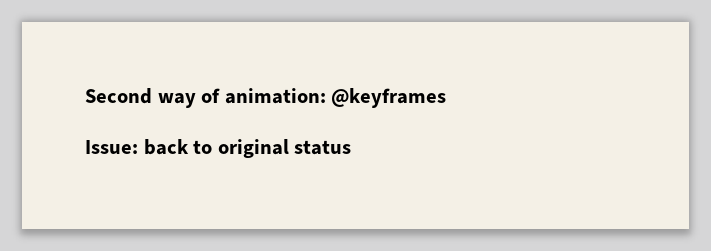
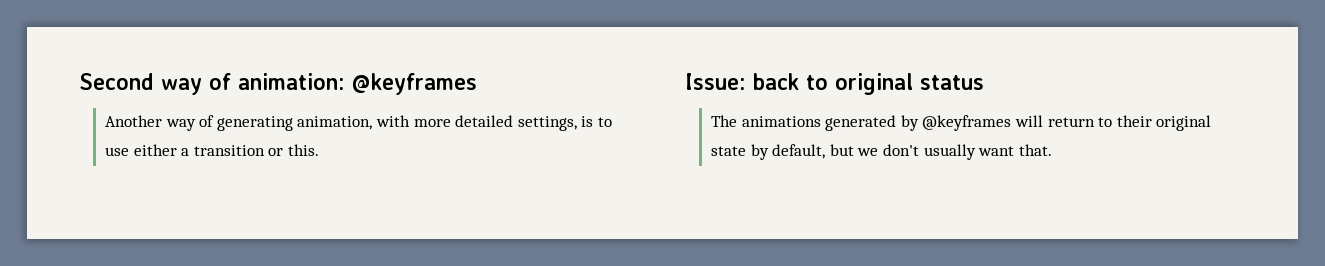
(447, 98) none -> [105,115,612,131] [105,144,319,156] // Another way of generating animation, with more detailed settings, is to use either a transition or this.
(352, 147) none -> [711,115,1212,131] [711,144,1052,160] // The animations generated by @keyframes will return to their original state by default, but we don't usually want that.

